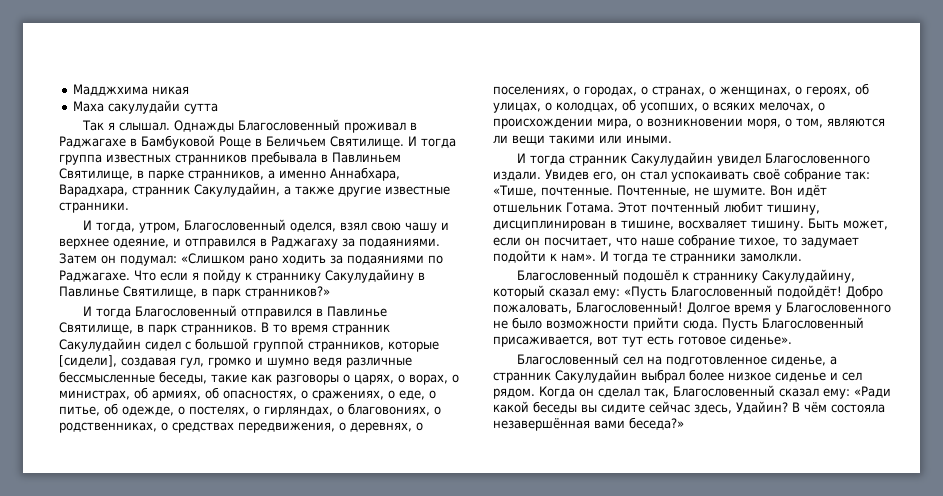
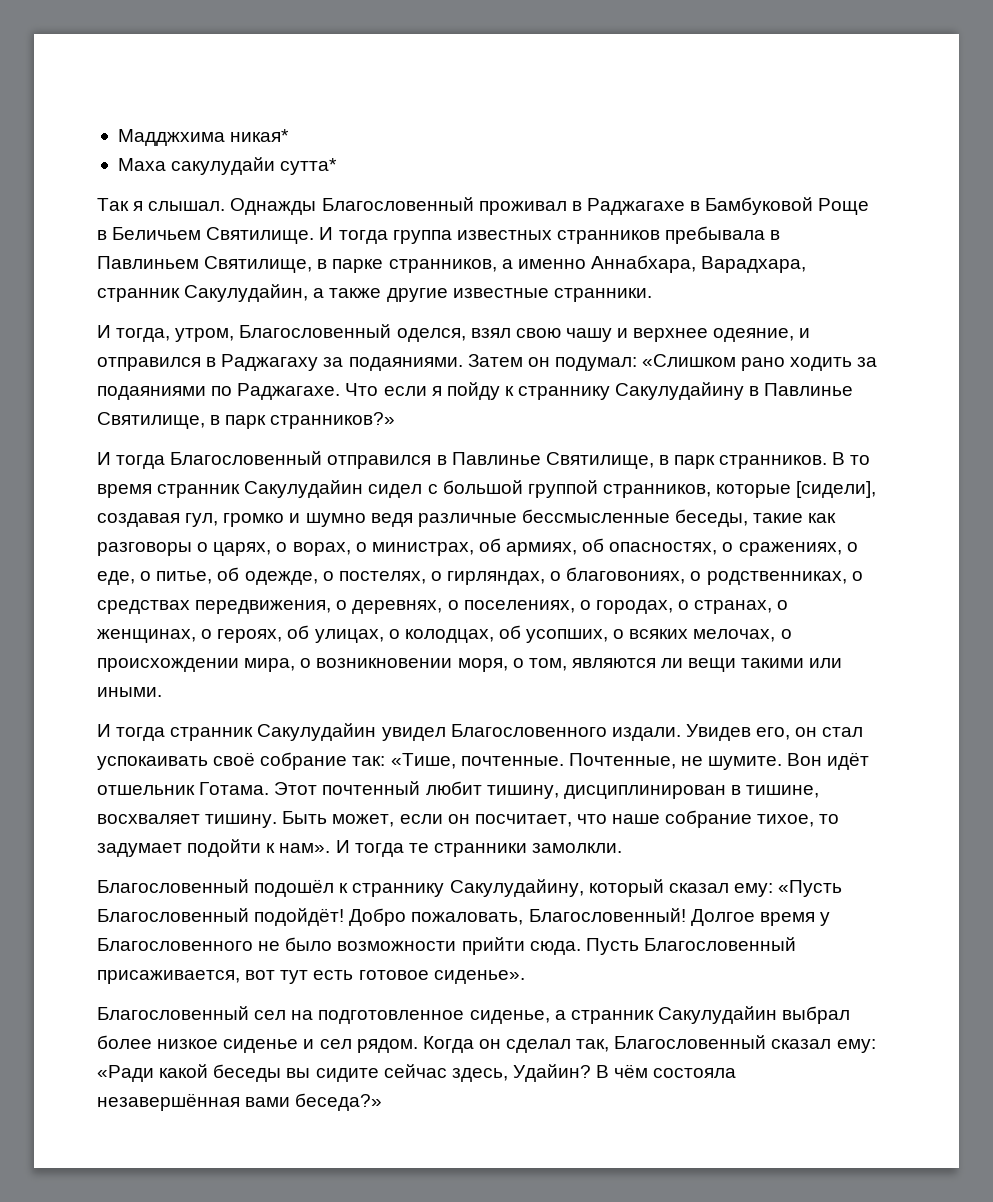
[152,86,190,95] никая -> [230,129,290,142] никая*
[184,103,219,114] сутта -> [280,158,338,175] сутта*

